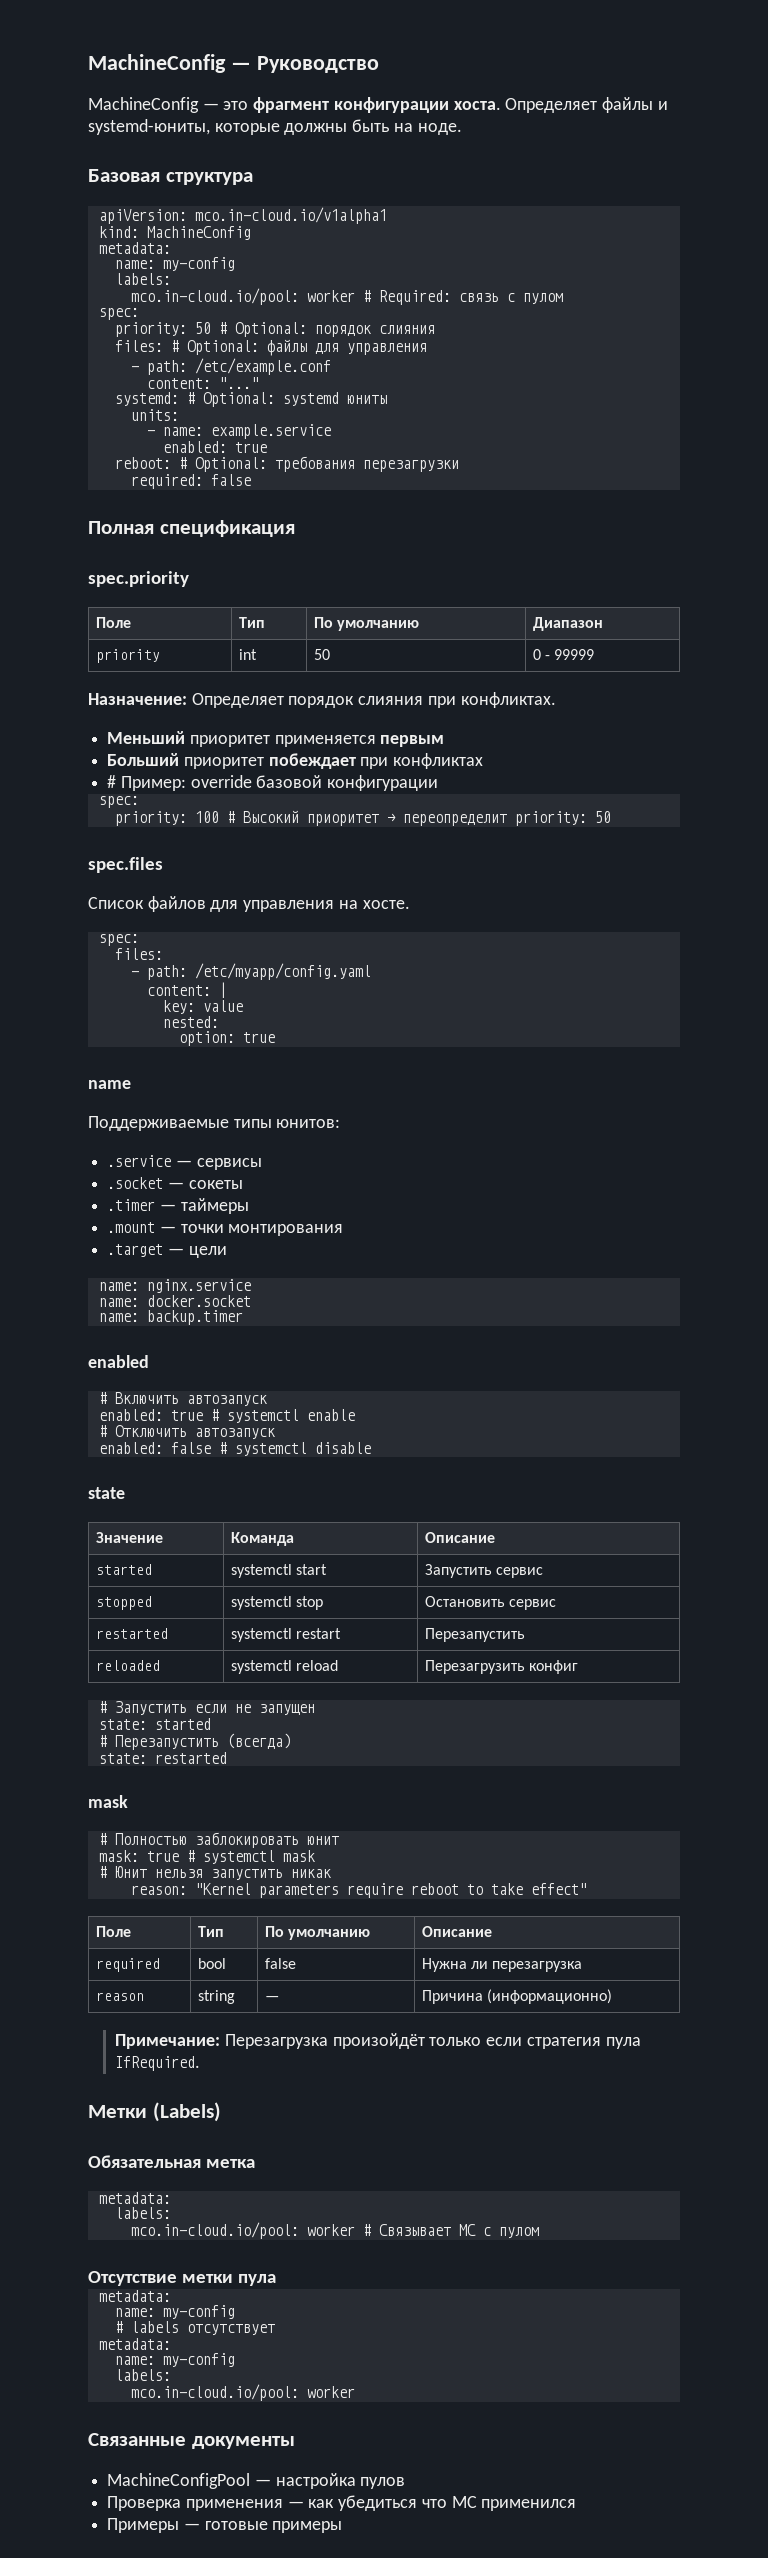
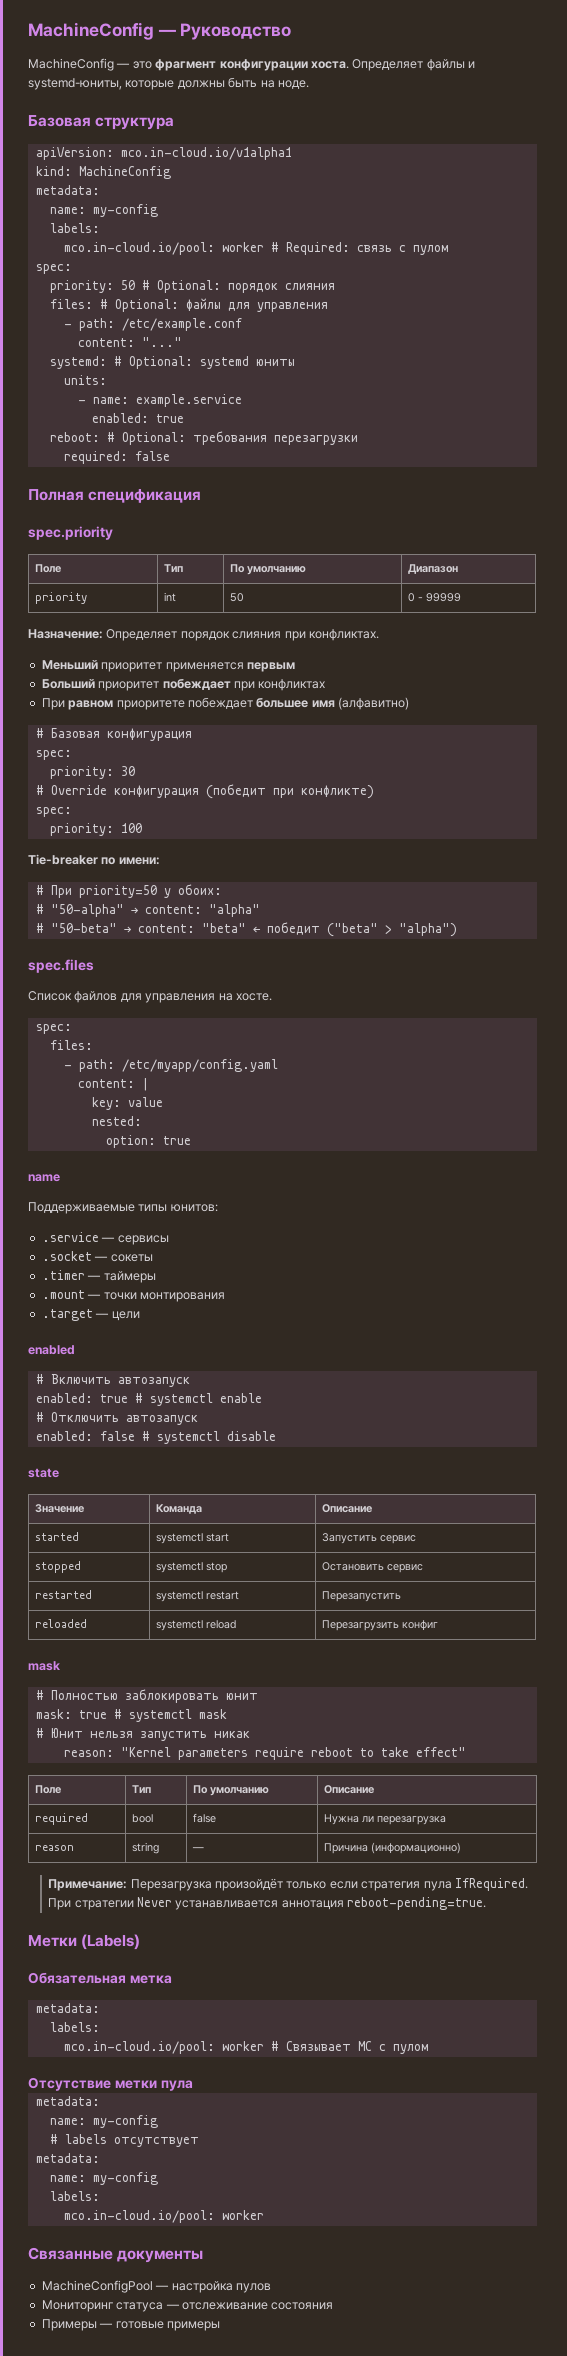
[107,775,439,791] [98,796,139,808] [114,810,611,826] # Пример: override базовой конфигурации // spec: // priority: 100 # Высокий приоритет → переопределит priority: 50 -> [41,697,409,710] [35,728,192,741] [35,750,72,760] [49,766,135,779] [35,784,374,799] [35,807,72,817] [49,823,142,836] [28,854,160,865] [35,884,222,898] [35,904,260,917] [35,922,457,937] При равном приоритете побеждает большее имя (алфавитно) // # Базовая конфигурация // spec: // priority: 30 // # Override конфигурация (победит при конфликте) // spec: // priority: 100 // Tie-breaker по имени: // # При priority=50 у обоих: // # "50-alpha" → content: "alpha" // # "50-beta" → content: "beta" ← победит ("beta" > "alpha")
[98,1279,251,1293] [98,1295,251,1307] [98,1310,243,1325] // name: nginx.service // name: docker.socket // name: backup.timer -> (140, 1316) none
[98,1701,315,1716] [98,1718,211,1730] [98,1733,291,1750] [98,1752,227,1764] // # Запустить если не запущен // state: started // # Перезапустить (всегда) // state: restarted -> (439, 1625) none
(201, 2063) none -> [48,1897,487,1910] При стратегии Never устанавливается аннотация reboot-pending=true.
[107,2495,577,2511] Проверка применения — как убедиться что MC применился -> [41,2300,334,2312] Мониторинг статуса — отслеживание состояния

